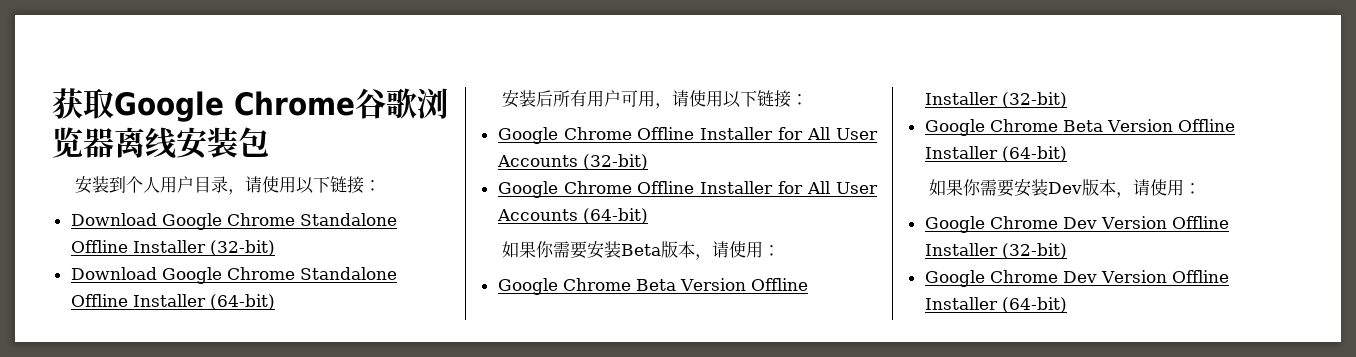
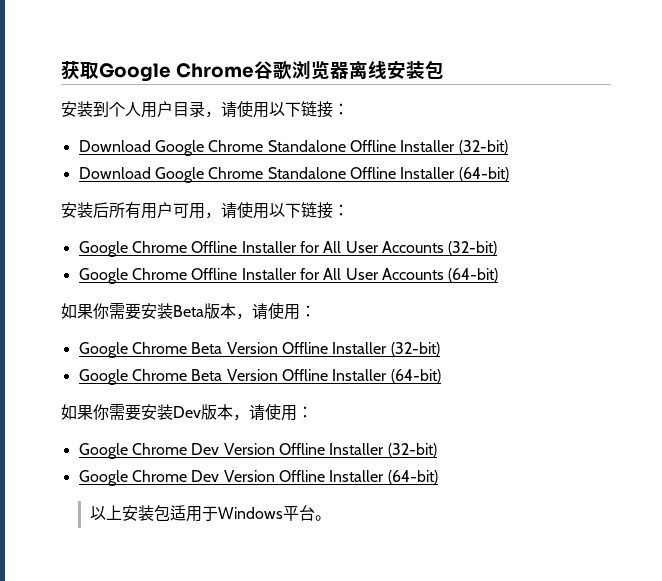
(1067, 305) none -> [89,505,331,522] // 以上安装包适用于Windows平台。

